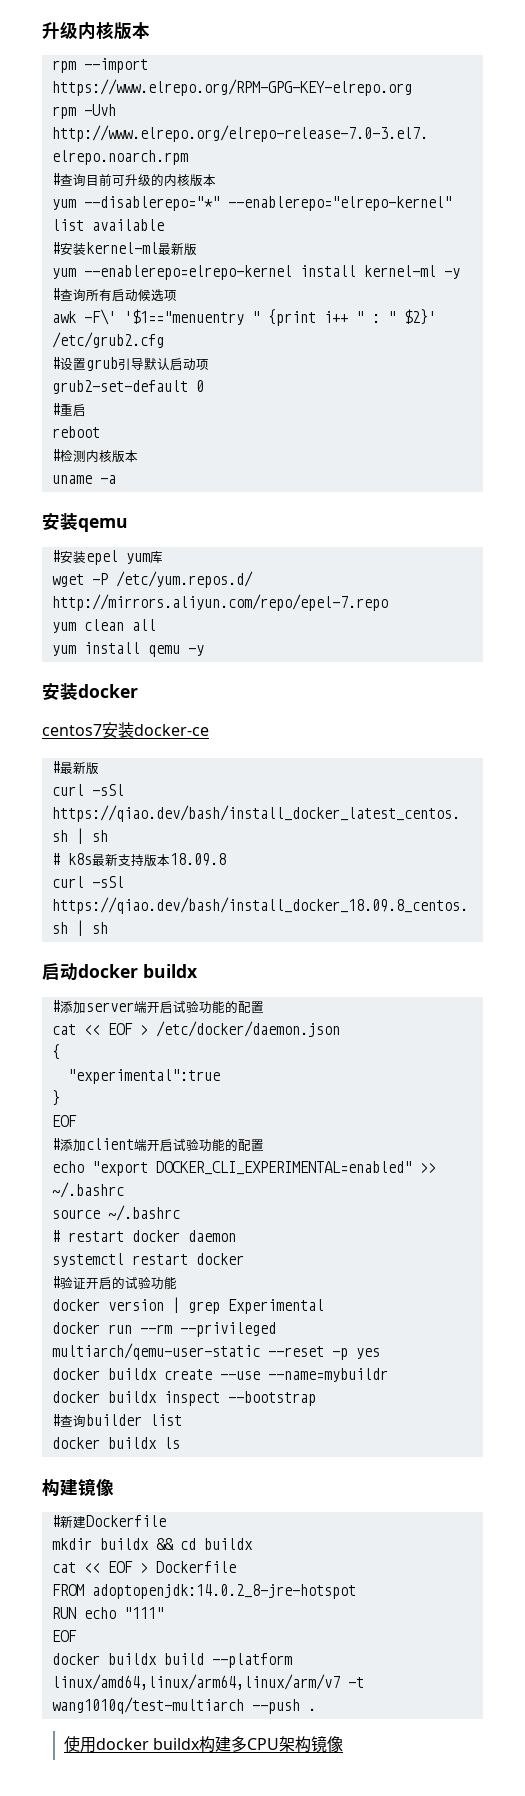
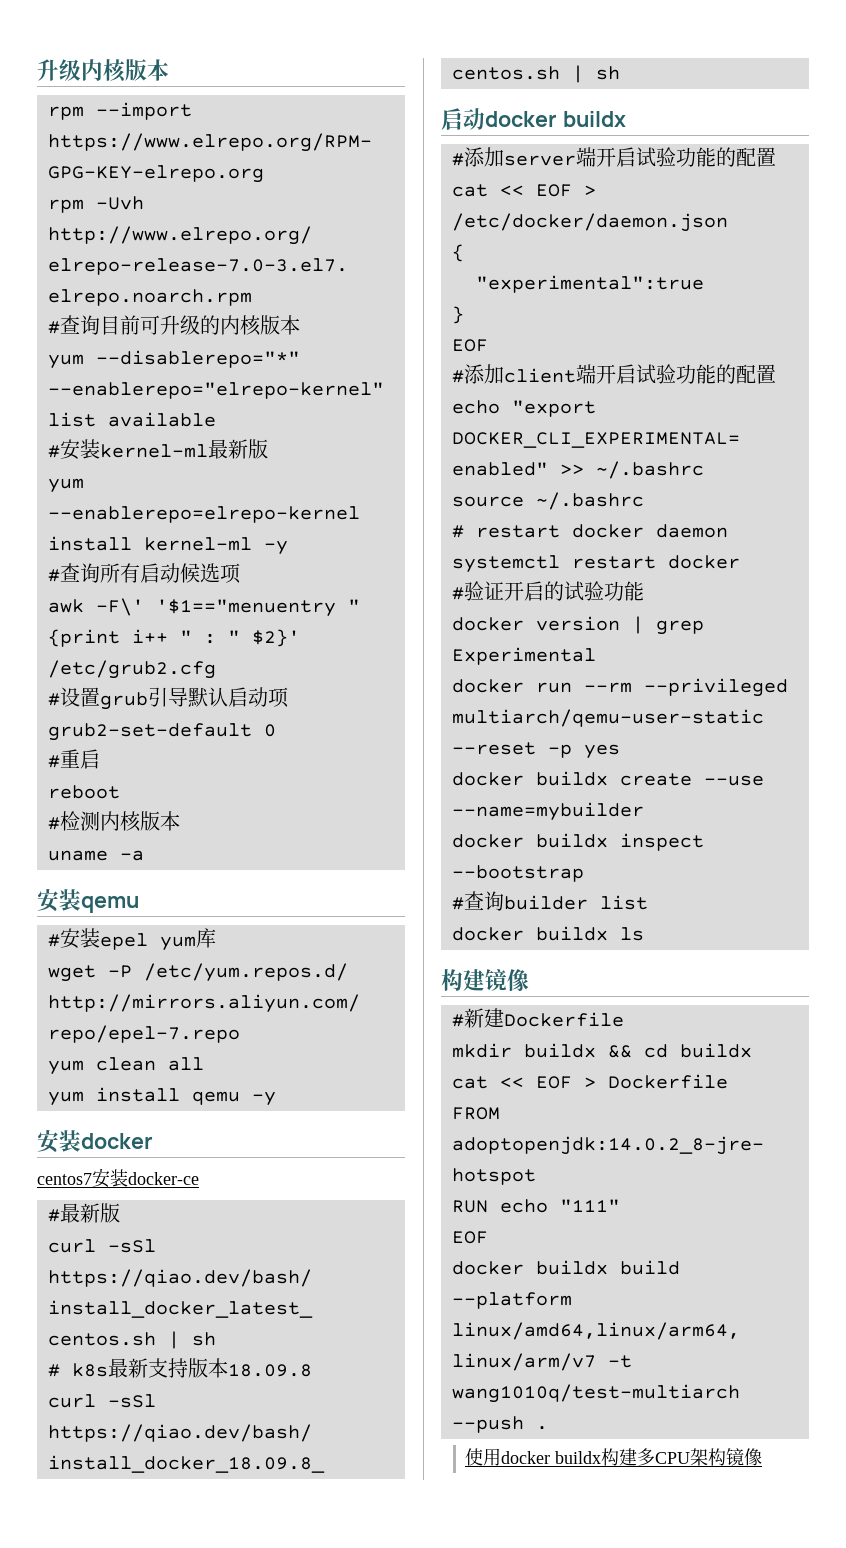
[267,1368,388,1382] --name=mybuildr -> [451,802,644,821] --name=mybuilder

